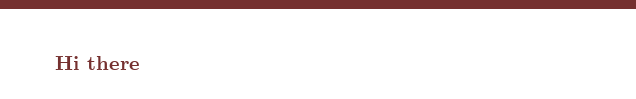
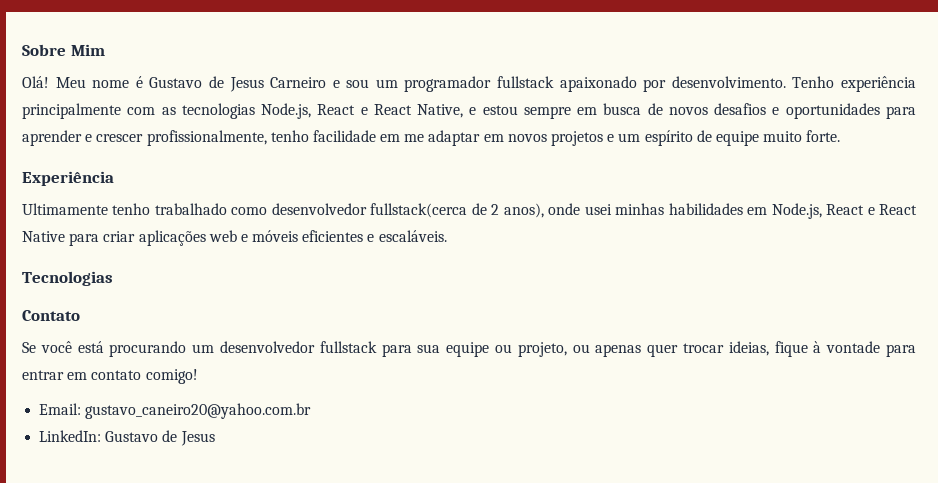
[55,56,140,70] Hi there -> [22,44,105,56] [22,76,917,92] [22,103,917,119] [22,130,841,146] [22,171,114,186] [22,203,918,219] [22,230,447,246] [22,271,113,286] [22,310,80,321] [22,341,916,357] [22,369,198,384] [39,403,312,419] [39,430,215,446] Sobre Mim // Olá! Meu nome é Gustavo de Jesus Carneiro e sou um programador fullstack apaixonado por desenvolvimento. Tenho experiência principalmente com as tecnologias Node.js, React e React Native, e estou sempre em busca de novos desafios e oportunidades para aprender e crescer profissionalmente, tenho facilidade em me adaptar em novos projetos e um espírito de equipe muito forte. // Experiência // Ultimamente tenho trabalhado como desenvolvedor fullstack(cerca de 2 anos), onde usei minhas habilidades em Node.js, React e React Native para criar aplicações web e móveis eficientes e escaláveis. // Tecnologias // Contato // Se você está procurando um desenvolvedor fullstack para sua equipe ou projeto, ou apenas quer trocar ideias, fique à vontade para entrar em contato comigo! // Email: gustavo_caneiro20@yahoo.com.br // LinkedIn: Gustavo de Jesus

